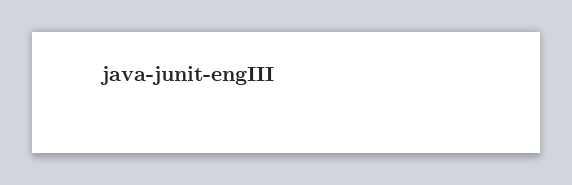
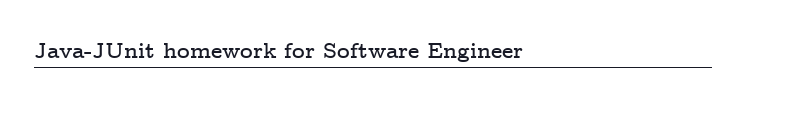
[100,66,274,85] java-junit-engIII -> [34,43,523,62] Java-JUnit homework for Software Engineer

